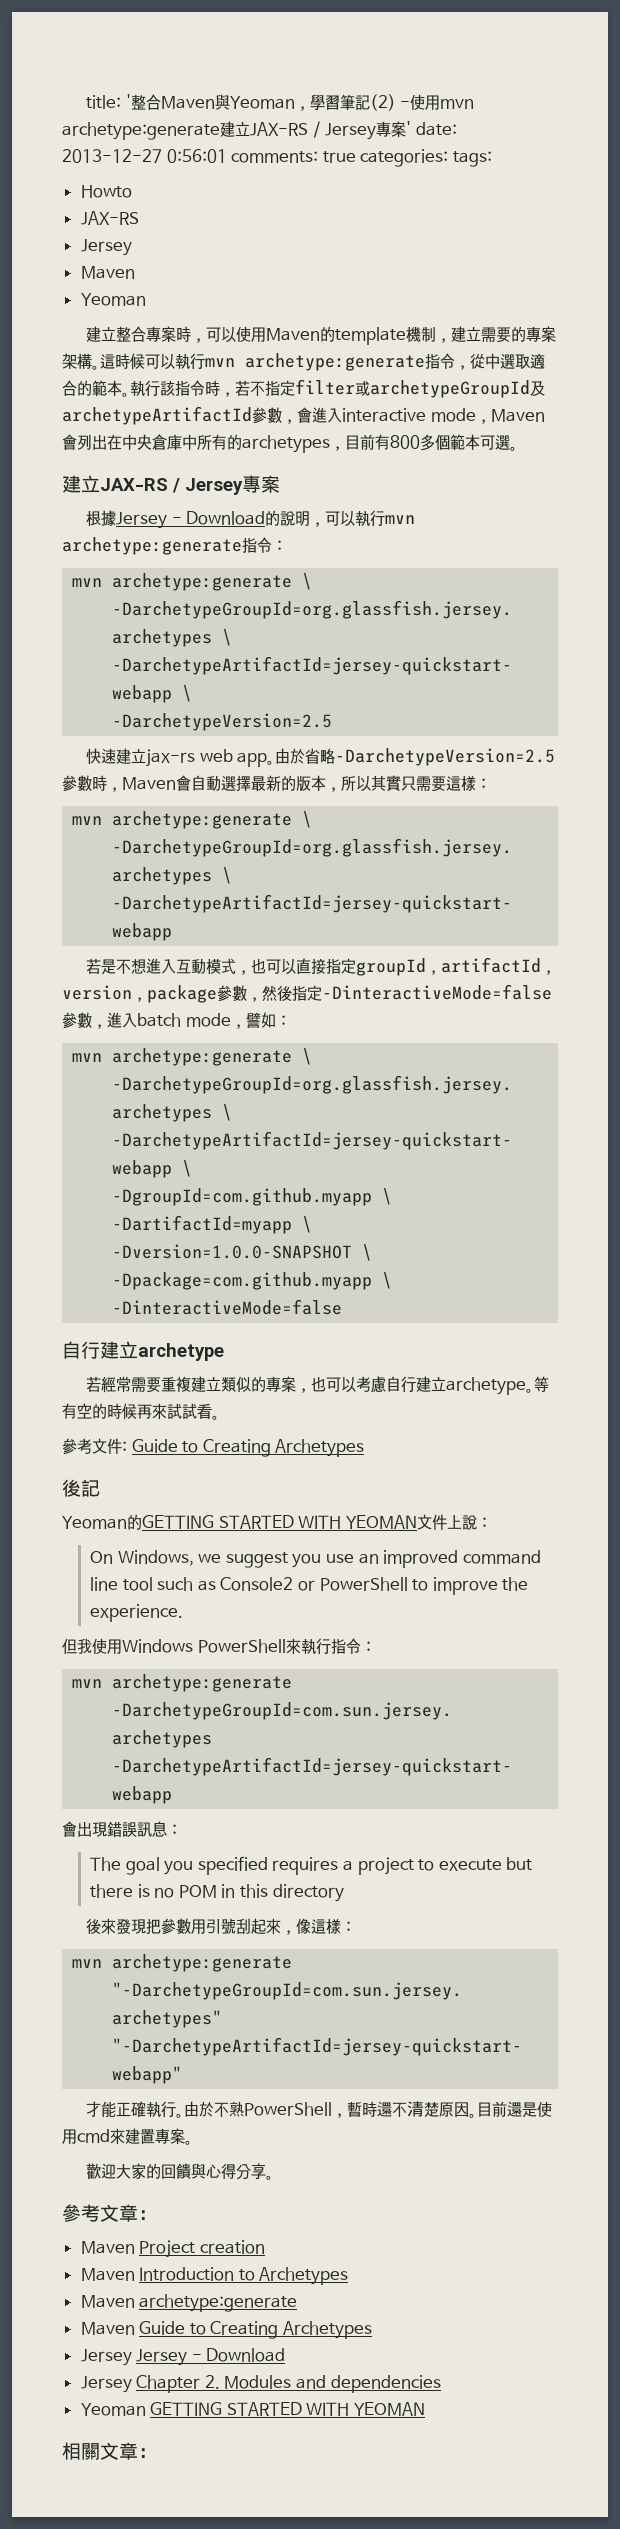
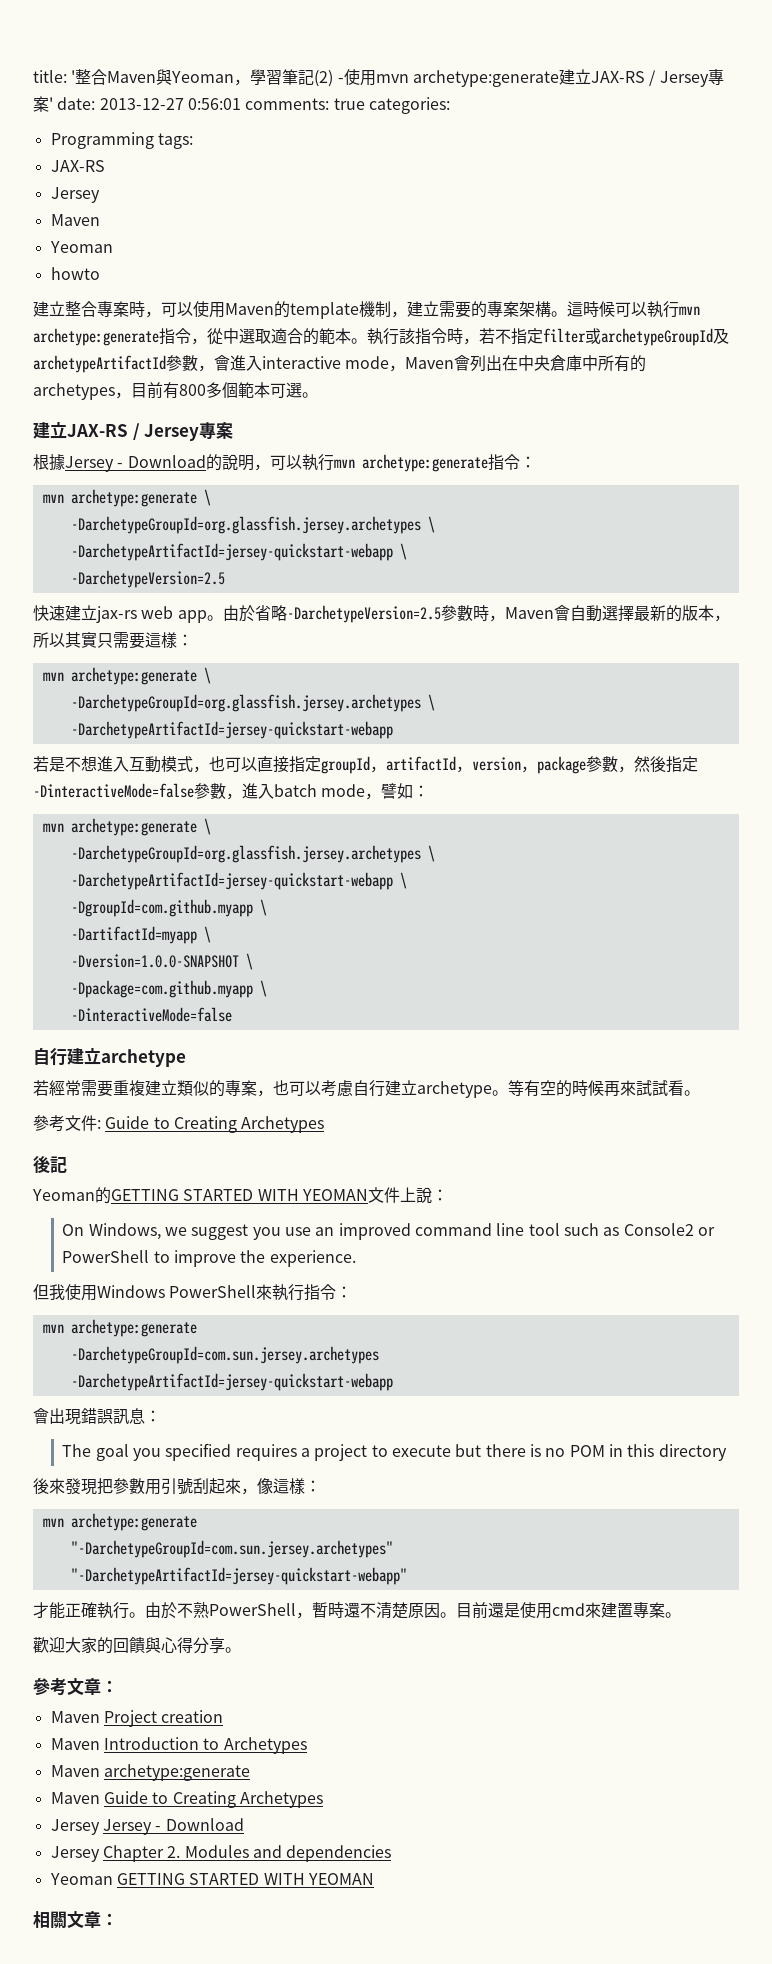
(449, 158) none -> [50,132,154,149] // Programming
[80,185,132,198] // Howto -> (193, 141) none
(146, 299) none -> [50,267,100,280] // howto

